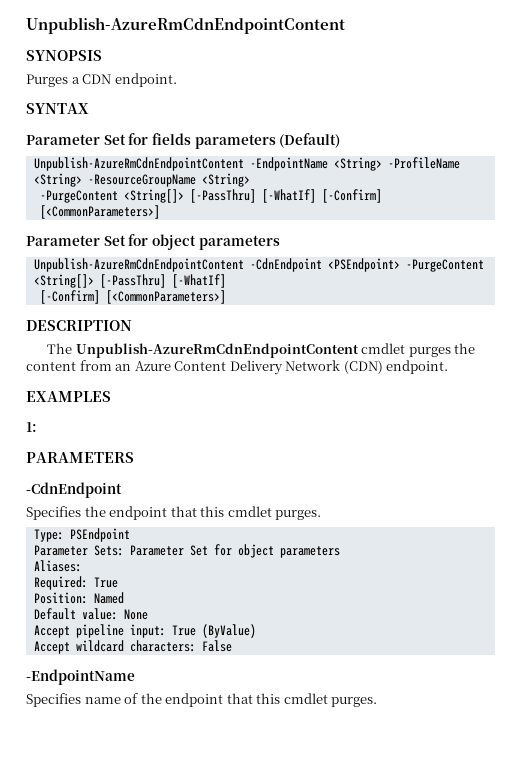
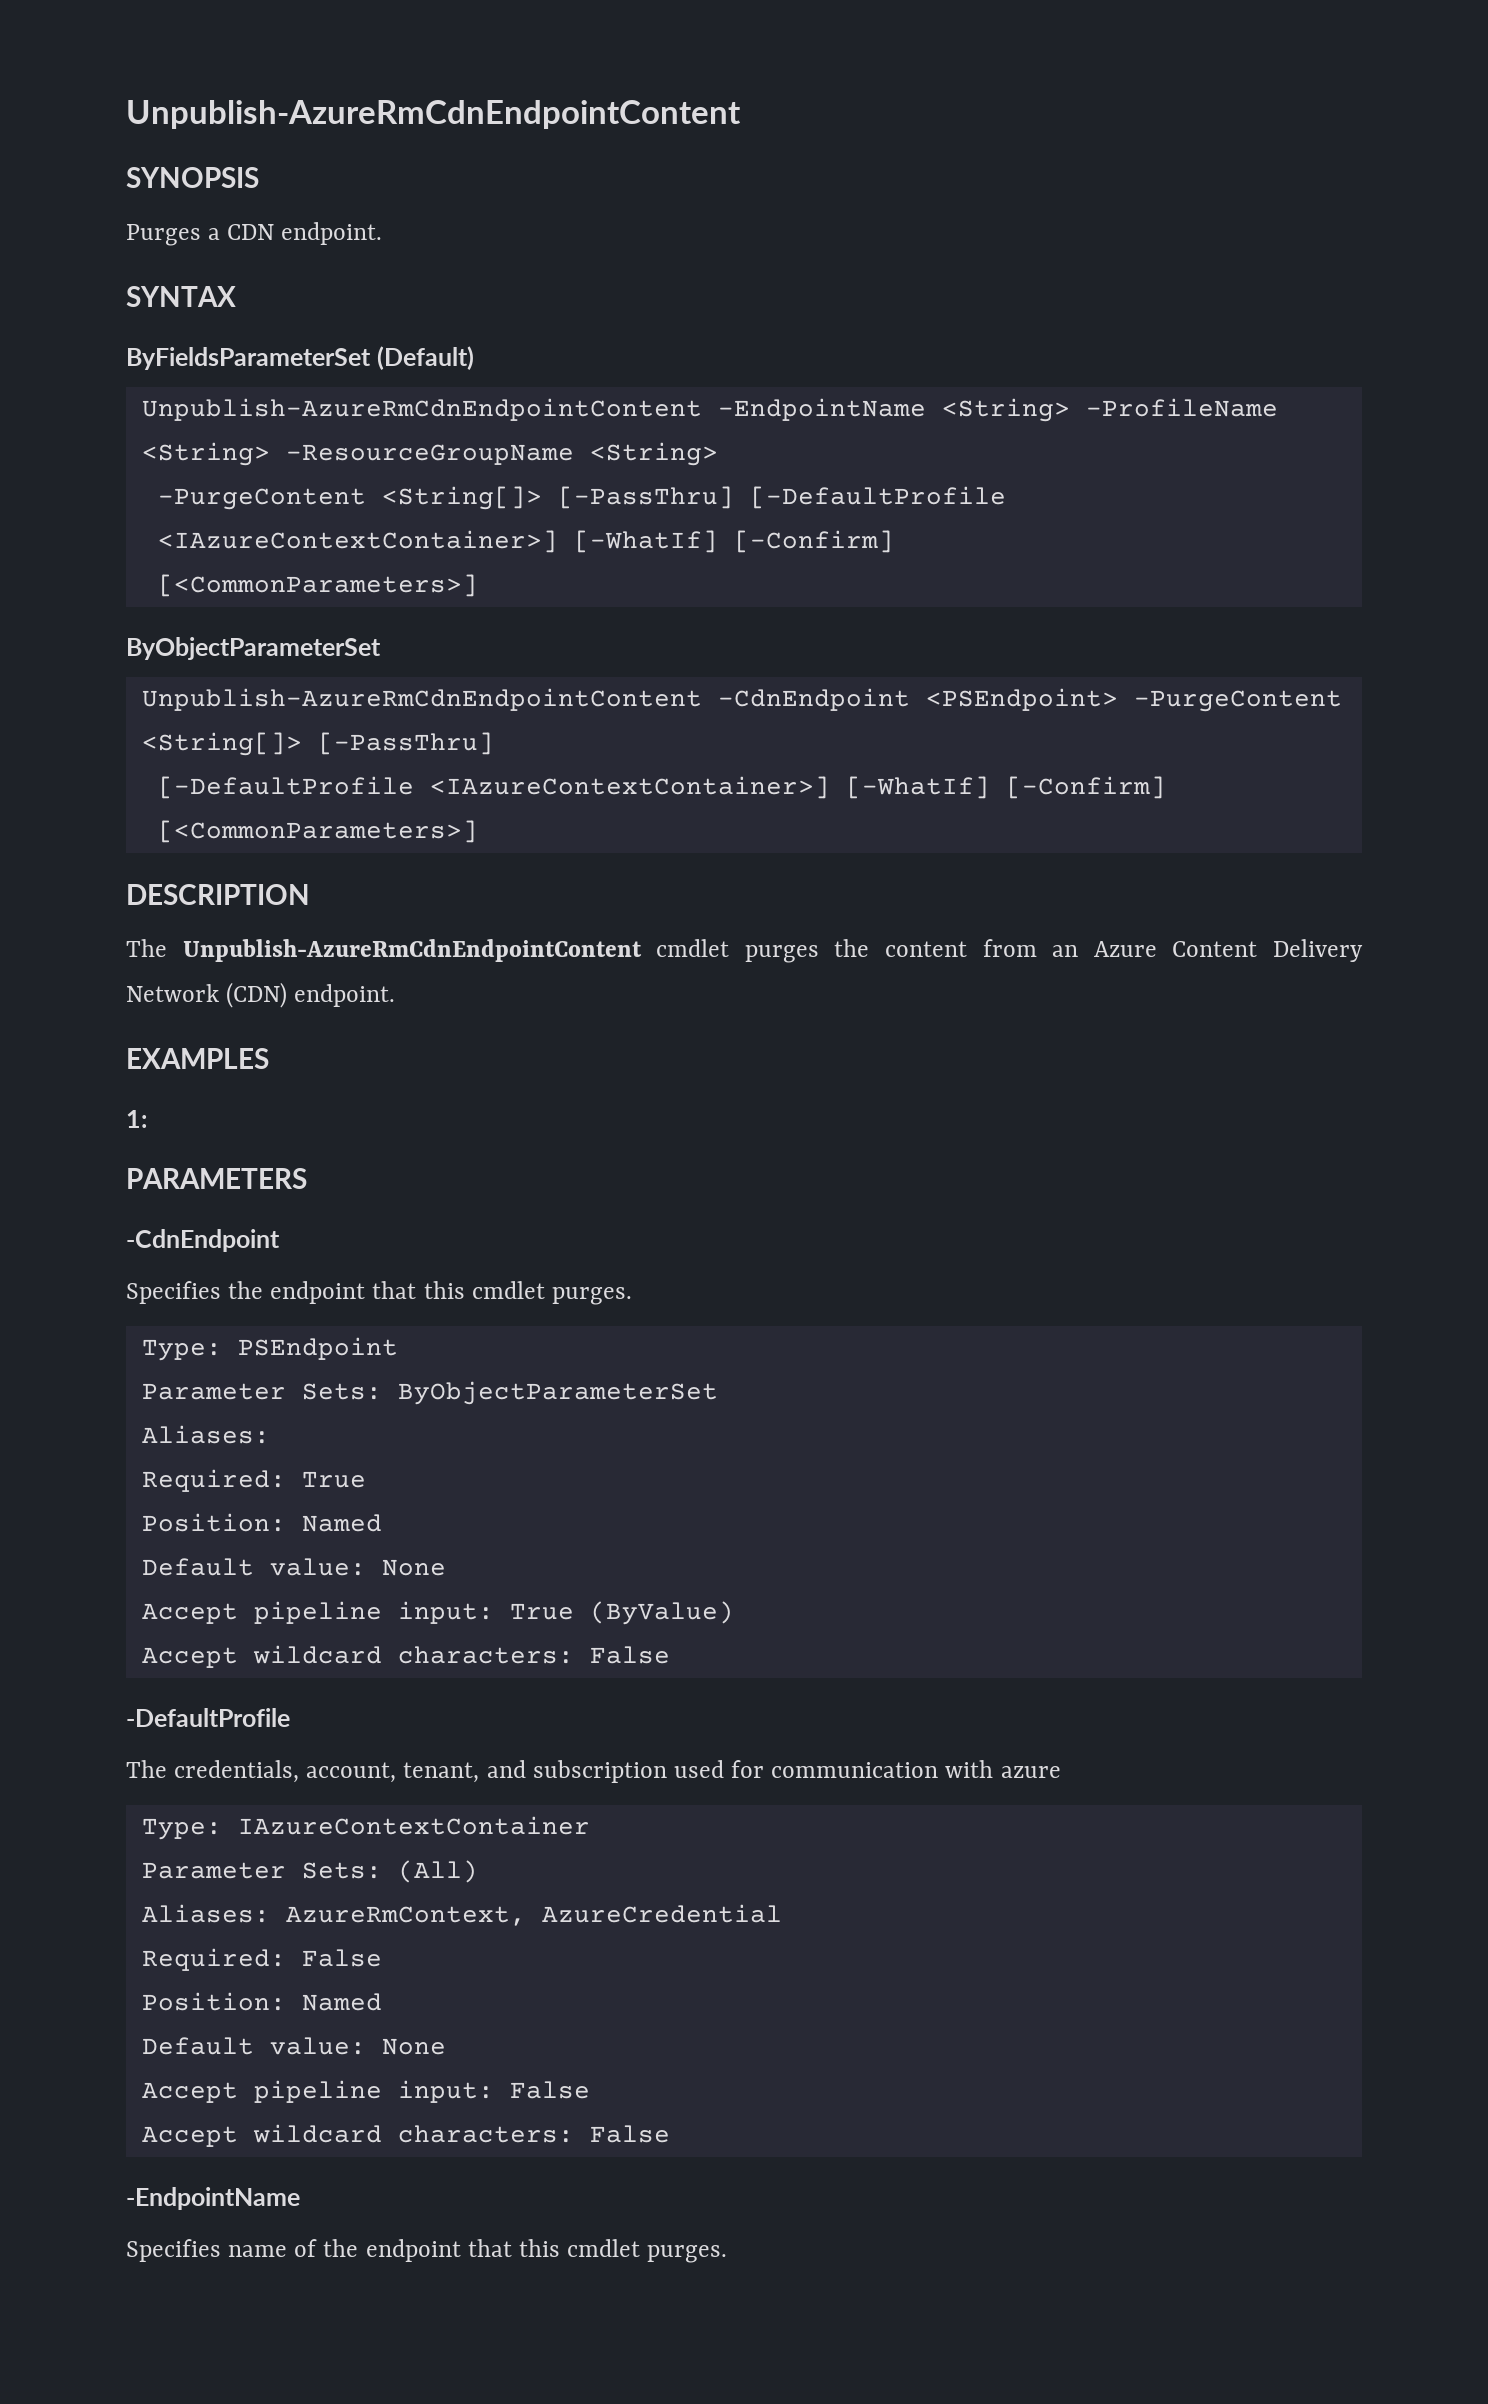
[26,133,276,149] Parameter Set for fields parameters -> [126,347,371,370] ByFieldsParameterSet
[261,189,382,203] [39,205,160,219] [26,234,280,250] [-WhatIf] [-Confirm] [<CommonParameters>] // Parameter Set for object parameters -> [749,486,1006,509] [157,530,894,553] [157,574,478,597] [126,637,381,660] [-DefaultProfile <IAzureContextContainer>] [-WhatIf] [-Confirm] // [<CommonParameters>] // ByObjectParameterSet
[171,274,226,288] [-WhatIf] // -> [157,776,990,799] // [-DefaultProfile <IAzureContextContainer>] [-WhatIf]
[129,544,340,558] Parameter Set for object parameters -> [397,1381,718,1405] ByObjectParameterSet
(232, 646) none -> [126,1708,290,1727] [126,1760,1061,1783] [141,1816,590,1840] [141,1860,478,1883] [141,1904,782,1926] [141,1948,382,1971] [141,1992,382,2011] [141,2037,446,2055] [141,2080,590,2103] [141,2124,670,2147] // -DefaultProfile // The credentials, account, tenant, and subscription used for communication with azure // Type: IAzureContextContainer // Parameter Sets: (All) // Aliases: AzureRmContext, AzureCredential // Required: False // Position: Named // Default value: None // Accept pipeline input: False // Accept wildcard characters: False

